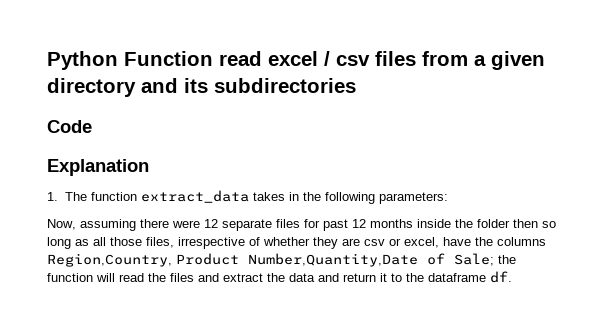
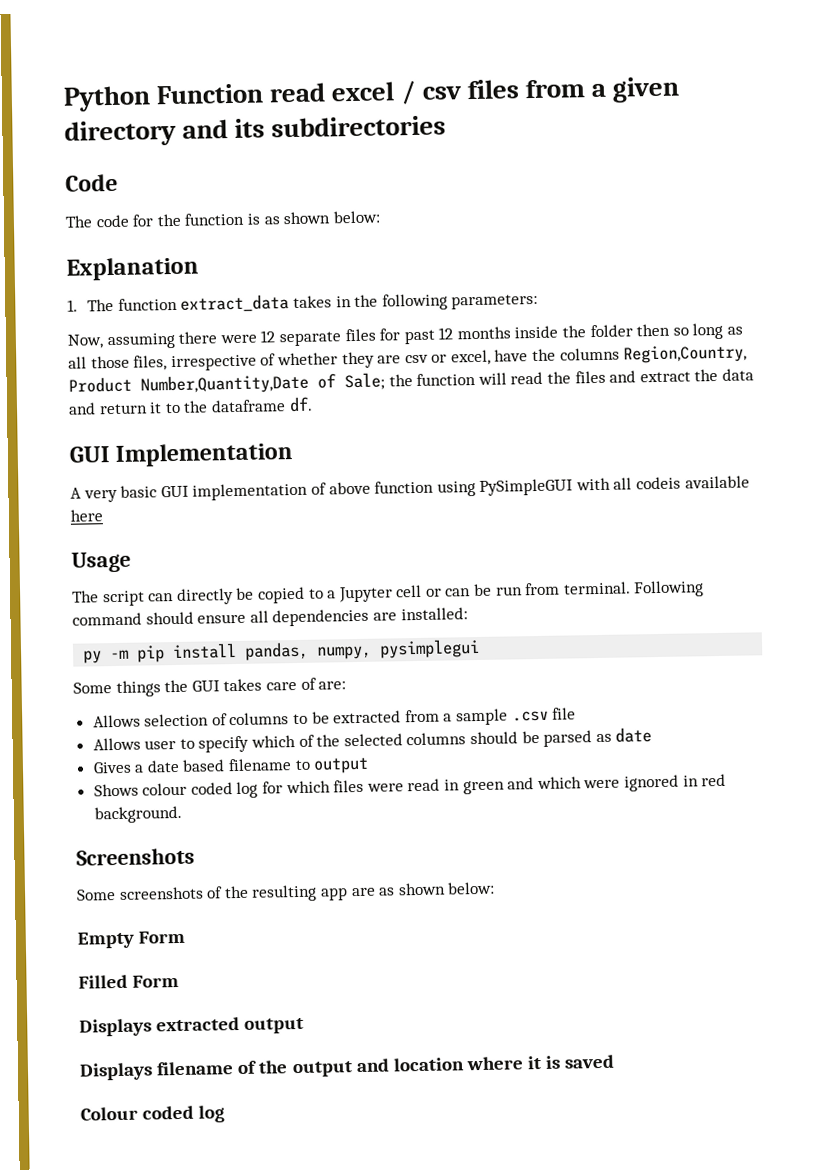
(92, 126) none -> [65,210,380,228] // The code for the function is as shown below:
(512, 277) none -> [69,442,294,467] [70,475,750,503] [70,509,103,522] [71,551,131,573] [72,580,705,607] [72,607,468,627] [83,638,481,664] [73,677,347,698] [92,707,577,728] [92,727,653,753] [92,757,370,774] [93,773,727,799] [93,805,182,824] [76,847,195,866] [77,881,496,902] [77,930,186,949] [78,974,180,989] [79,1016,305,1037] [79,1054,616,1081] [80,1105,226,1123] // GUI Implementation // A very basic GUI implementation of above function using PySimpleGUI with all codeis available here // Usage // The script can directly be copied to a Jupyter cell or can be run from terminal. Following command should ensure all dependencies are installed: // py -m pip install pandas, numpy, pysimplegui // Some things the GUI takes care of are: // Allows selection of columns to be extracted from a sample .csv file // Allows user to specify which of the selected columns should be parsed as date // Gives a date based filename to output // Shows colour coded log for which files were read in green and which were ignored in red background. // Screenshots // Some screenshots of the resulting app are as shown below: // Empty Form // Filled Form // Displays extracted output // Displays filename of the output and location where it is saved // Colour coded log

